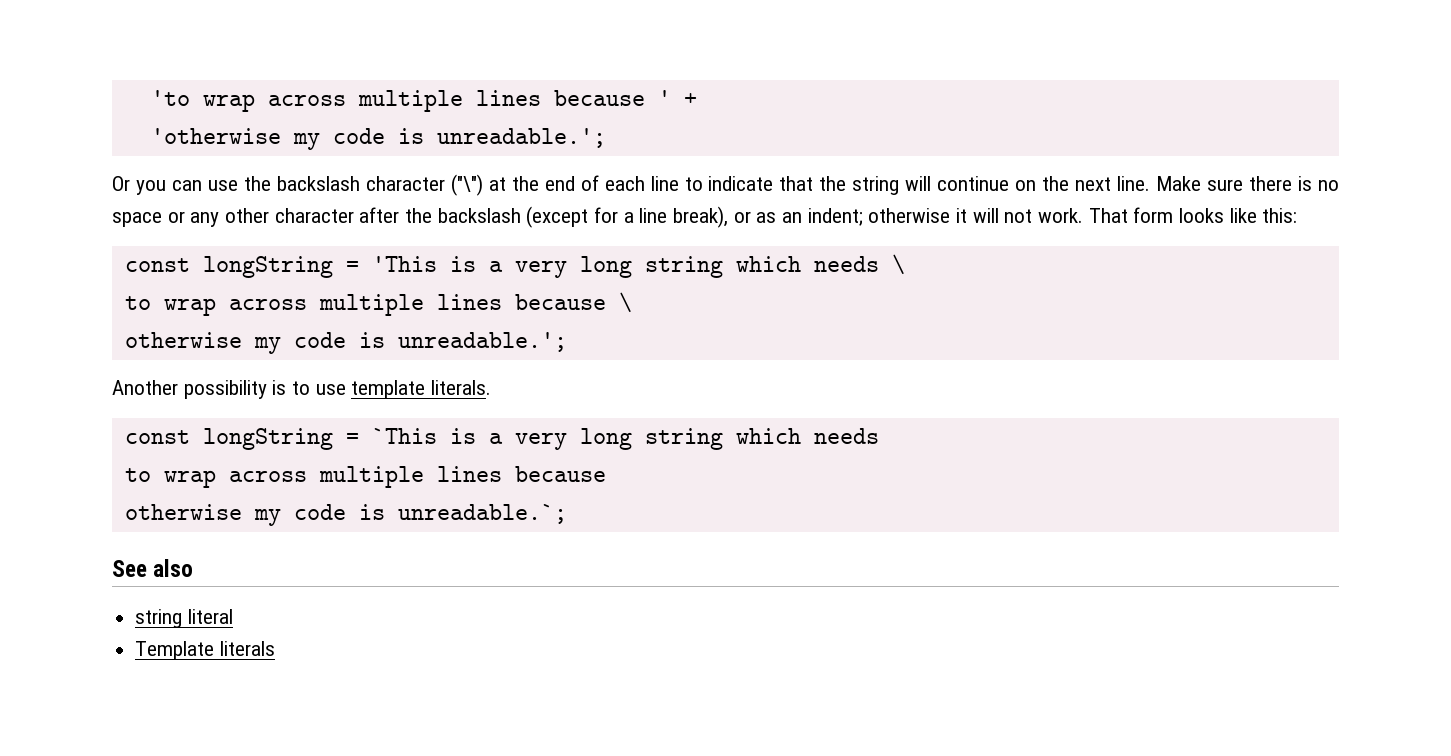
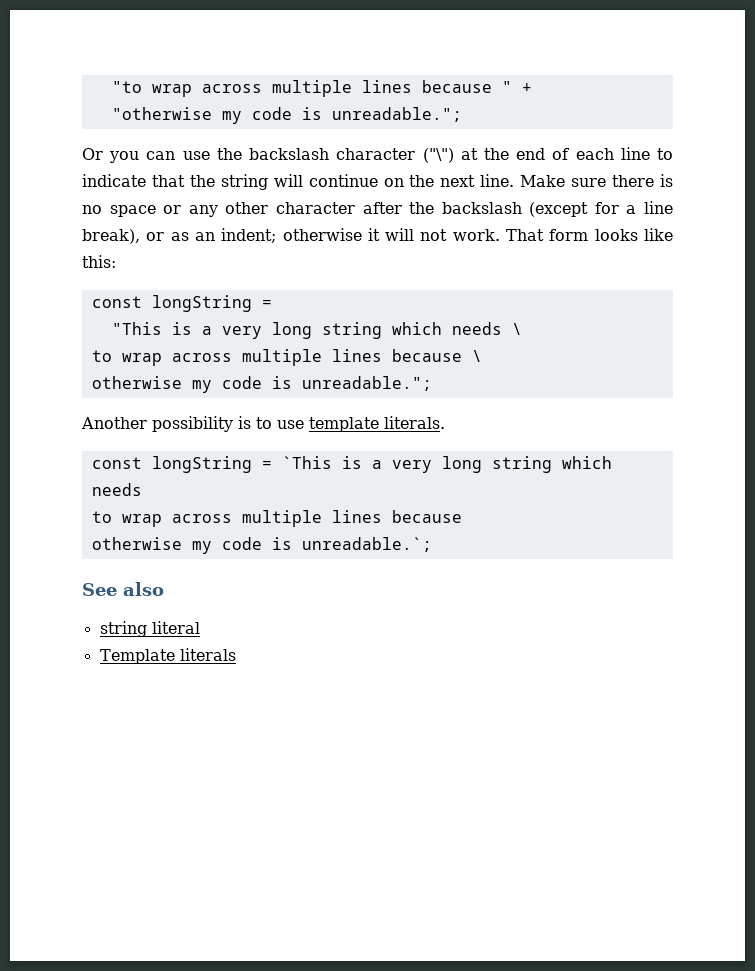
[150,90,671,112] 'to wrap across multiple lines because ' -> [111,80,512,97] "to wrap across multiple lines because "
[150,128,606,150] 'otherwise my code is unreadable.'; -> [111,107,462,124] "otherwise my code is unreadable.";
[371,256,437,272] 'This -> [111,322,162,335] // "This
[397,332,567,352] unreadable.'; -> [301,376,432,391] unreadable.";

